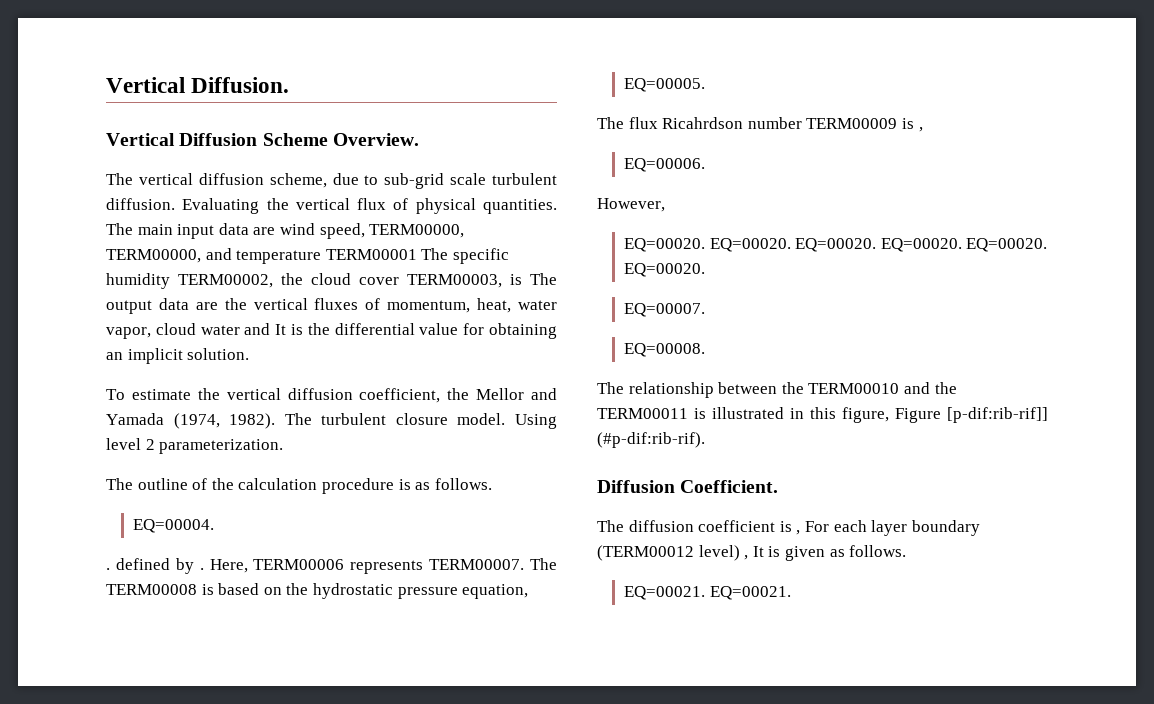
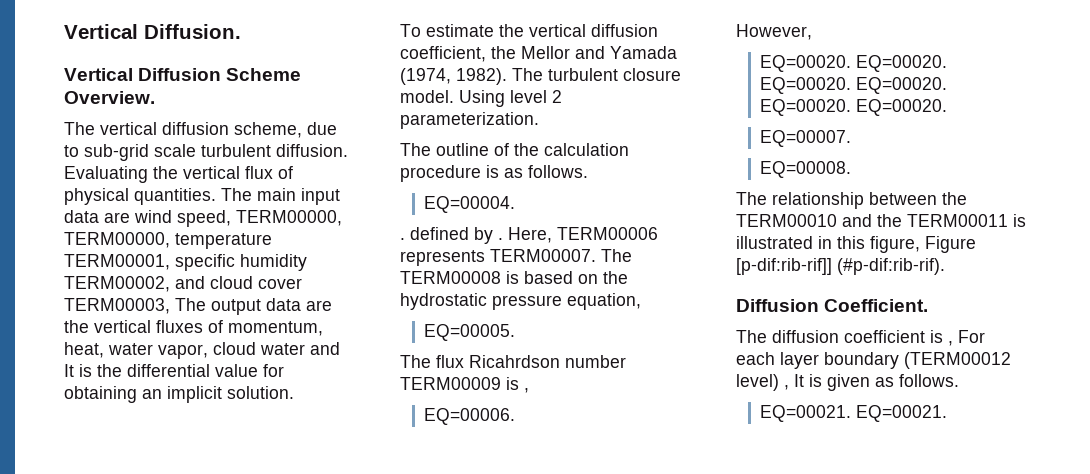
[205,248,449,264] and temperature TERM00001 The -> [175,233,272,249] [64,254,170,270] temperature TERM00001,
[281,273,303,285] the -> [175,276,205,289] and
[510,274,522,285] is -> (170, 306) none

